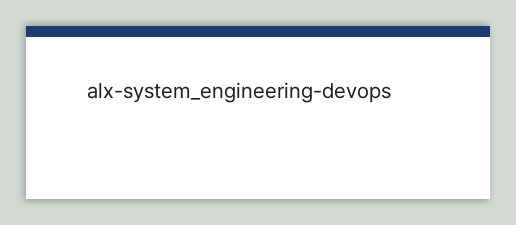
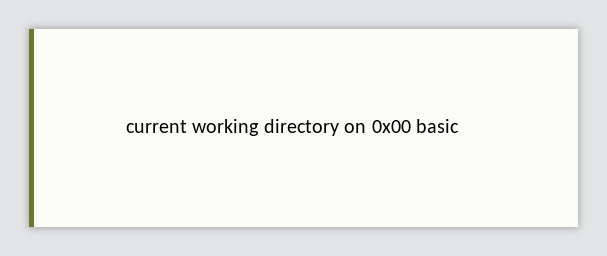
[87,82,391,103] alx-system_engineering-devops -> [126,119,459,136] current working directory on 0x00 basic

